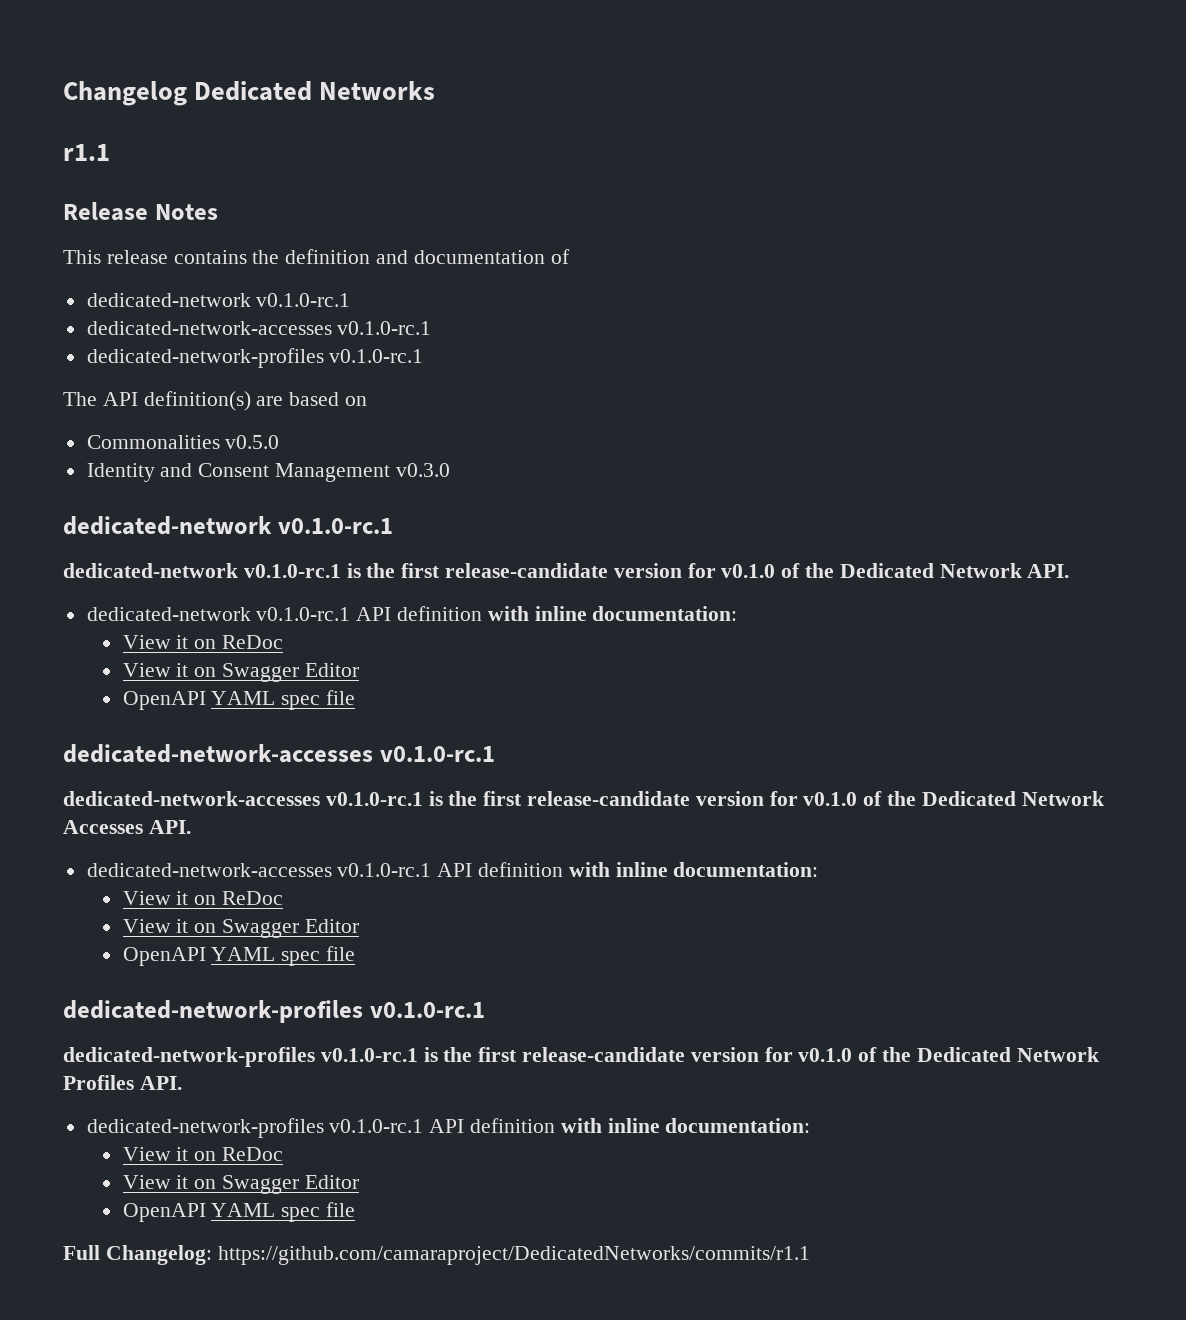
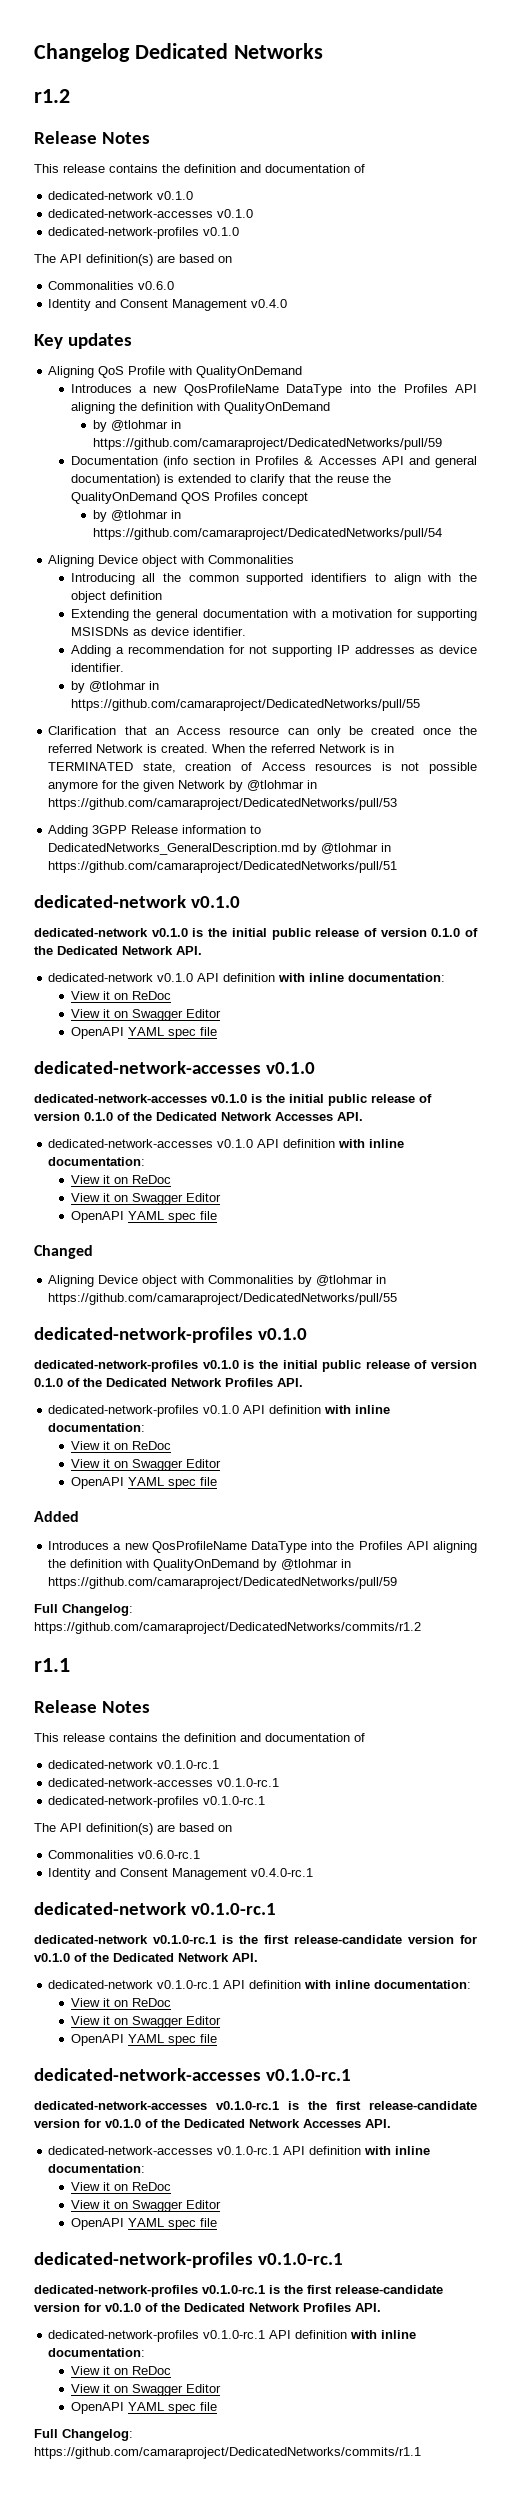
(436, 90) none -> [34,89,70,103] [34,131,150,144] [34,164,365,173] [48,191,194,200] [48,209,254,218] [48,227,240,239] [34,254,232,266] [48,281,175,290] [48,299,288,311] [34,333,132,349] [48,366,303,378] [70,384,477,396] [70,402,330,414] [92,420,181,432] [92,438,442,450] [70,456,478,468] [70,474,391,486] [70,492,308,504] [92,510,181,522] [92,528,442,540] [48,555,295,567] [70,573,477,585] [70,591,162,603] [70,609,477,621] [70,627,246,636] [70,645,477,657] [70,663,124,672] [70,681,159,693] [70,699,420,711] [48,726,477,738] [48,744,395,753] [48,762,477,774] [48,780,318,792] [48,798,398,810] [48,825,262,837] [48,843,392,855] [48,861,398,873] [34,895,240,908] [34,928,478,940] [34,946,202,955] [48,973,446,982] [70,991,171,1000] [70,1009,221,1021] [70,1027,217,1039] [34,1061,315,1074] [34,1094,432,1106] [34,1112,363,1121] [48,1139,405,1148] [48,1157,146,1166] [70,1175,171,1184] [70,1193,221,1205] [70,1211,217,1223] [34,1245,93,1259] [48,1275,387,1287] [48,1293,398,1305] [34,1327,307,1343] [34,1360,477,1372] [34,1378,303,1387] [48,1405,391,1417] [48,1423,146,1432] [70,1441,171,1450] [70,1459,221,1471] [70,1477,217,1489] [34,1511,79,1522] [48,1541,477,1553] [48,1559,352,1571] [48,1577,398,1589] [34,1604,133,1616] [34,1622,421,1634] // r1.2 // Release Notes // This release contains the definition and documentation of // dedicated-network v0.1.0 // dedicated-network-accesses v0.1.0 // dedicated-network-profiles v0.1.0 // The API definition(s) are based on // Commonalities v0.6.0 // Identity and Consent Management v0.4.0 // Key updates // Aligning QoS Profile with QualityOnDemand // Introduces a new QosProfileName DataType into the Profiles API aligning the definition with QualityOnDemand // by @tlohmar in https://github.com/camaraproject/DedicatedNetworks/pull/59 // Documentation (info section in Profiles & Accesses API and general documentation) is extended to clarify that the reuse the QualityOnDemand QOS Profiles concept // by @tlohmar in https://github.com/camaraproject/DedicatedNetworks/pull/54 // Aligning Device object with Commonalities // Introducing all the common supported identifiers to align with the object definition // Extending the general documentation with a motivation for supporting MSISDNs as device identifier. // Adding a recommendation for not supporting IP addresses as device identifier. // by @tlohmar in https://github.com/camaraproject/DedicatedNetworks/pull/55 // Clarification that an Access resource can only be created once the referred Network is created. When the referred Network is in TERMINATED state, creation of Access resources is not possible anymore for the given Network by @tlohmar in https://github.com/camaraproject/DedicatedNetworks/pull/53 // Adding 3GPP Release information to DedicatedNetworks_GeneralDescription.md by @tlohmar in https://github.com/camaraproject/DedicatedNetworks/pull/51 // dedicated-network v0.1.0 // dedicated-network v0.1.0 is the initial public release of version 0.1.0 of the Dedicated Network API. // dedicated-network v0.1.0 API definition with inline documentation: // View it on ReDoc // View it on Swagger Editor // OpenAPI YAML spec file // dedicated-network-accesses v0.1.0 // dedicated-network-accesses v0.1.0 is the initial public release of version 0.1.0 of the Dedicated Network Accesses API. // dedicated-network-accesses v0.1.0 API definition with inline documentation: // View it on ReDoc // View it on Swagger Editor // OpenAPI YAML spec file // Changed // Aligning Device object with Commonalities by @tlohmar in https://github.com/camaraproject/DedicatedNetworks/pull/55 // dedicated-network-profiles v0.1.0 // dedicated-network-profiles v0.1.0 is the initial public release of version 0.1.0 of the Dedicated Network Profiles API. // dedicated-network-profiles v0.1.0 API definition with inline documentation: // View it on ReDoc // View it on Swagger Editor // OpenAPI YAML spec file // Added // Introduces a new QosProfileName DataType into the Profiles API aligning the definition with QualityOnDemand by @tlohmar in https://github.com/camaraproject/DedicatedNetworks/pull/59 // Full Changelog: https://github.com/camaraproject/DedicatedNetworks/commits/r1.2
[225,435,280,449] [86,463,450,482] v0.5.0 // Identity and Consent Management v0.3.0 -> [138,1850,201,1859] [48,1868,314,1880] v0.6.0-rc.1 // Identity and Consent Management v0.4.0-rc.1

